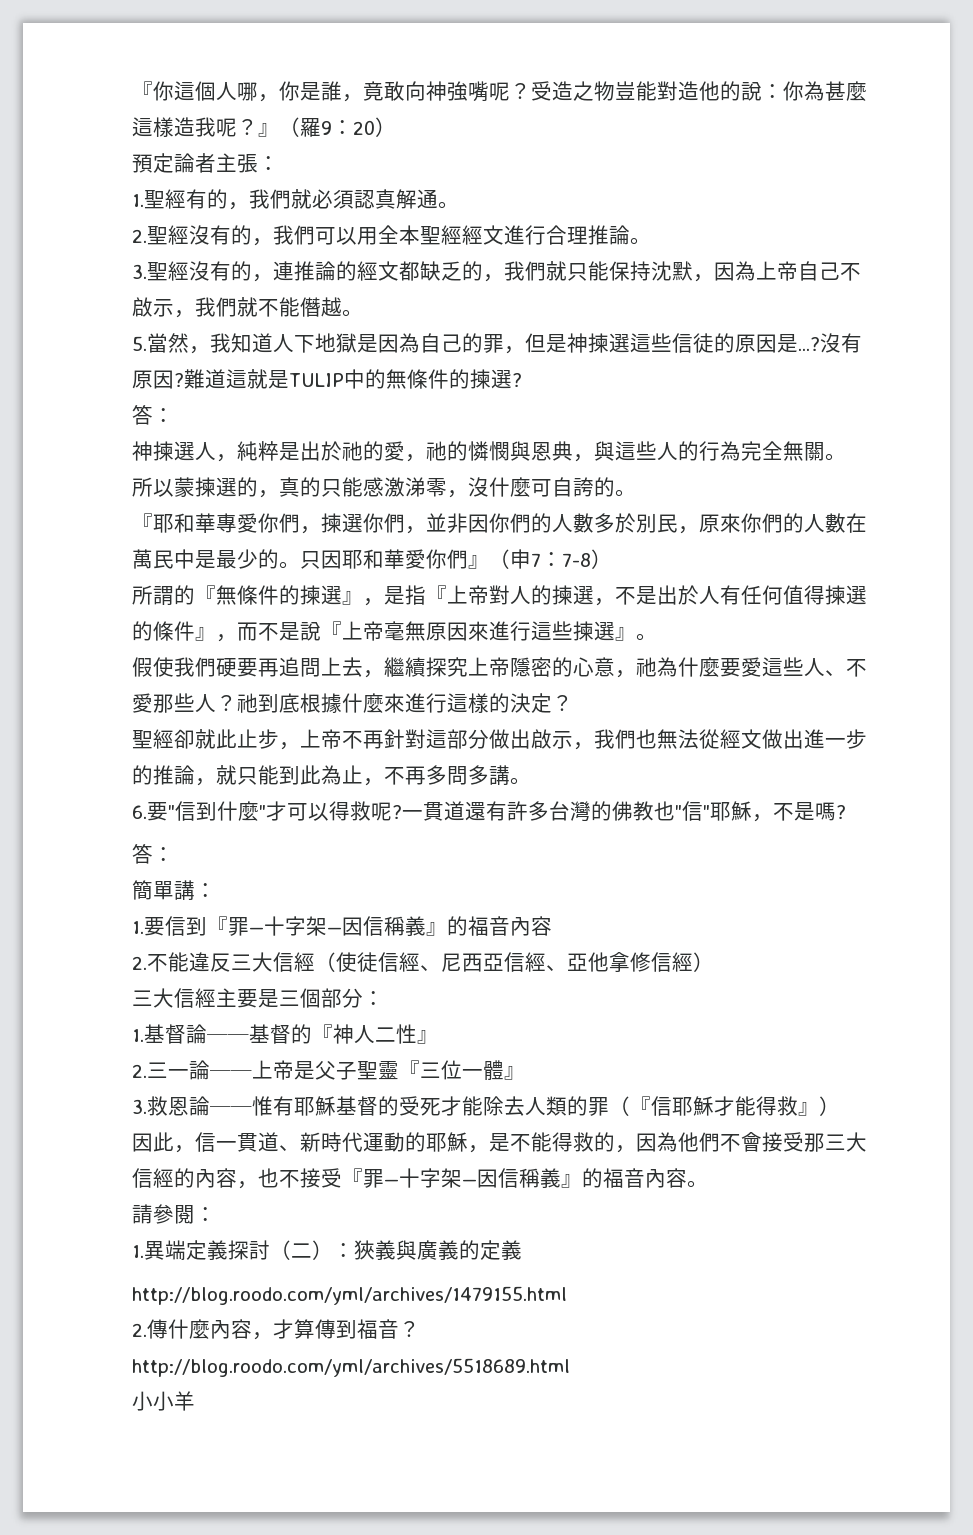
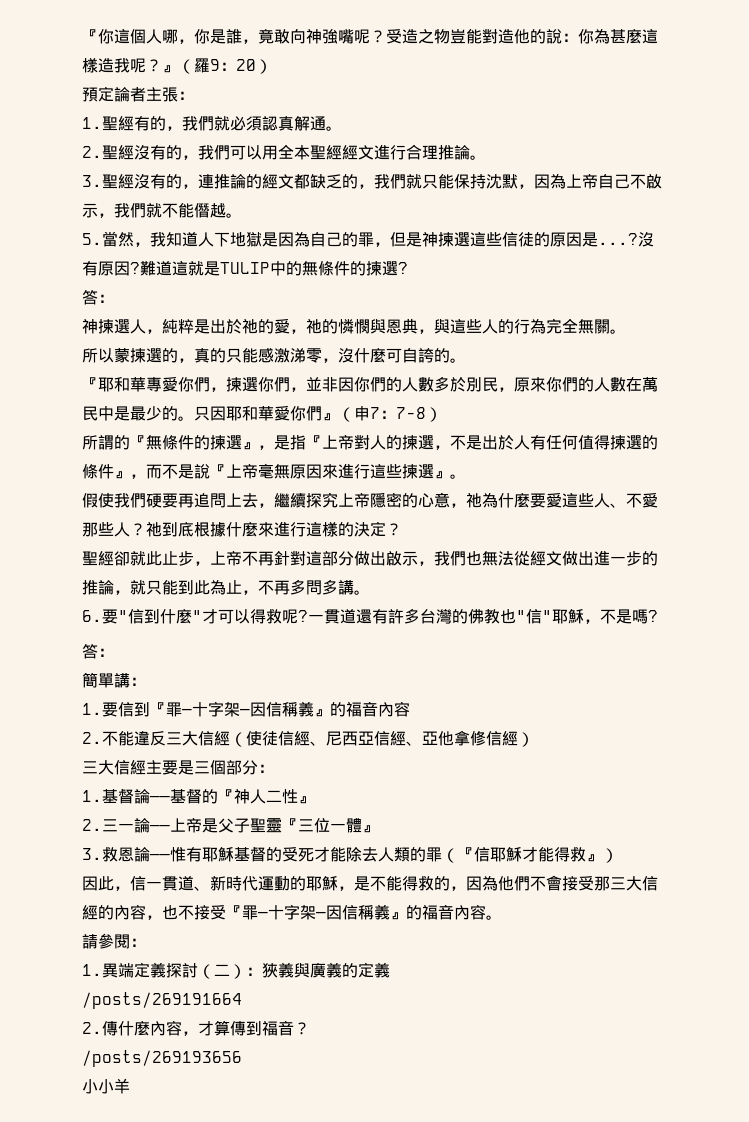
[132,1286,567,1305] http://blog.roodo.com/yml/archives/1479155.html -> [82,992,242,1009] /posts/269191664
[132,1358,570,1377] http://blog.roodo.com/yml/archives/5518689.html -> [82,1050,242,1067] /posts/269193656

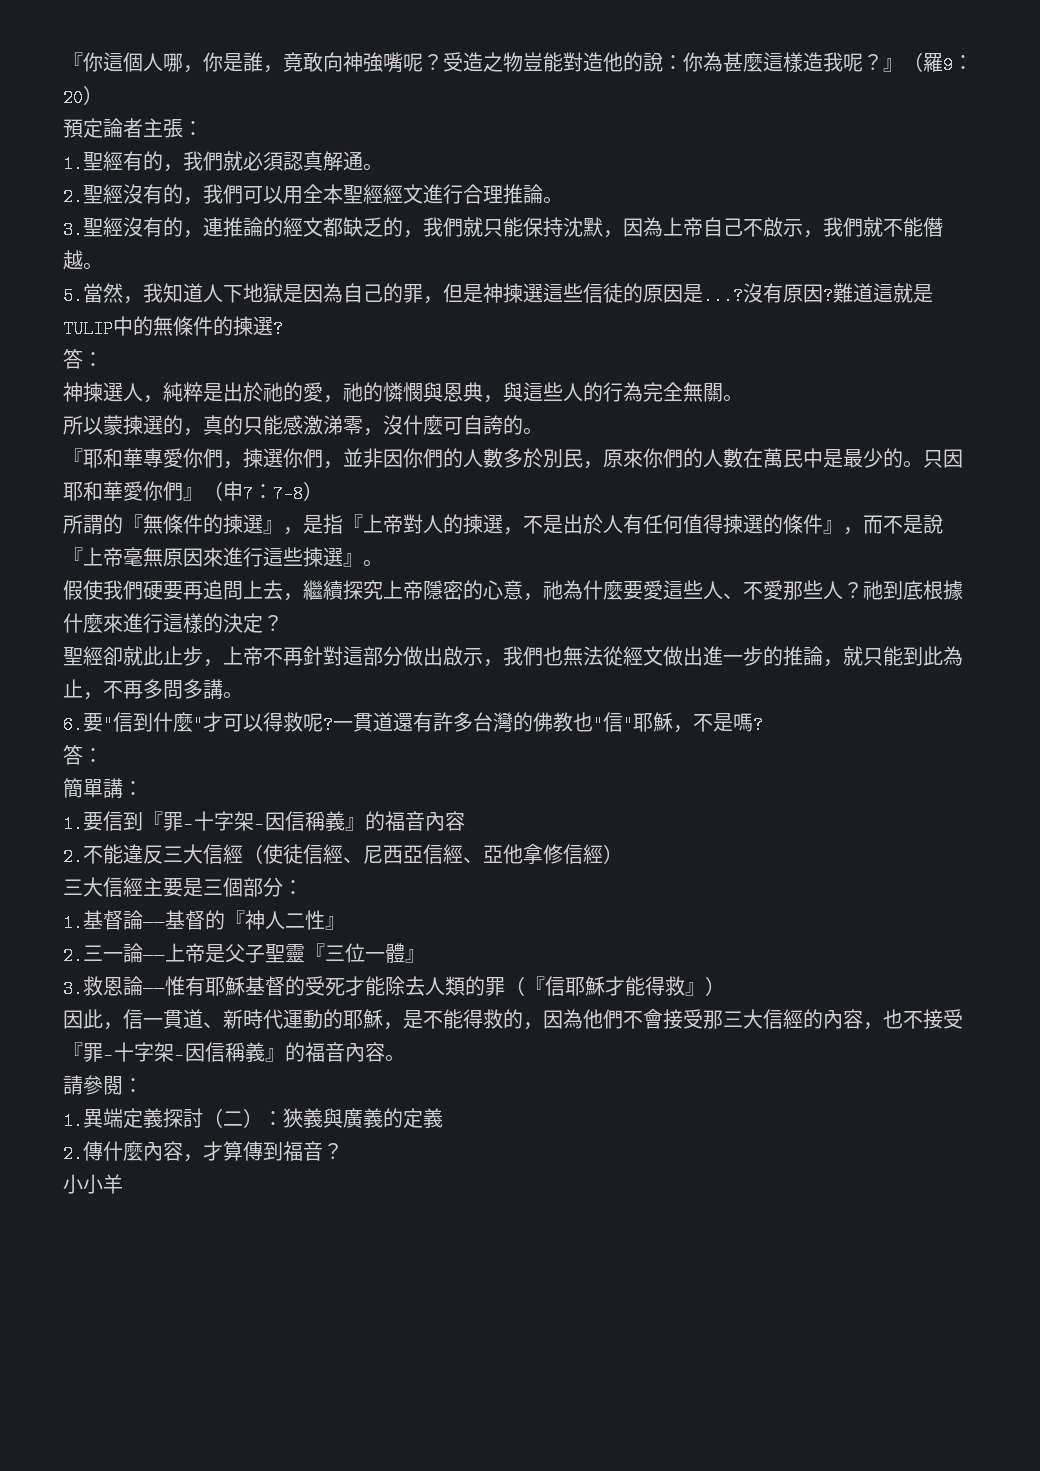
[82,992,242,1009] // /posts/269191664 -> (443, 1118) none
[82,1050,242,1067] // /posts/269193656 -> (343, 1151) none

